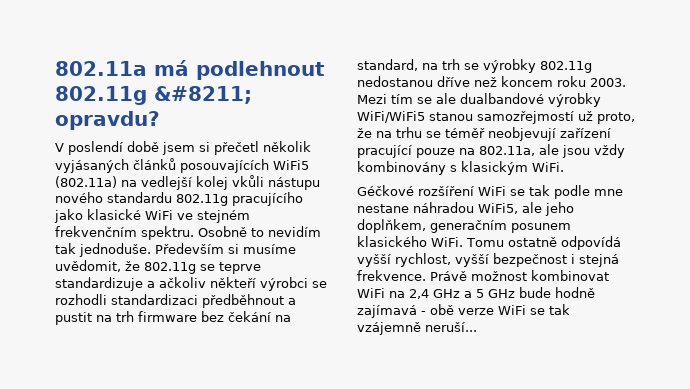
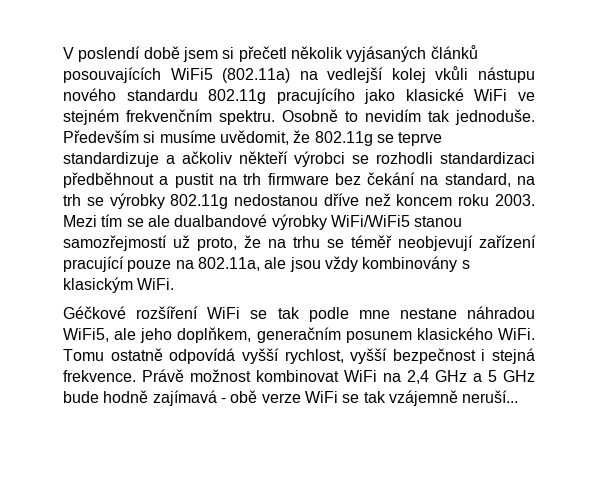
[55,60,325,80] [55,86,252,105] [55,111,160,130] 802.11a má podlehnout 802.11g &#8211; opravdu? // -> (63, 53) none

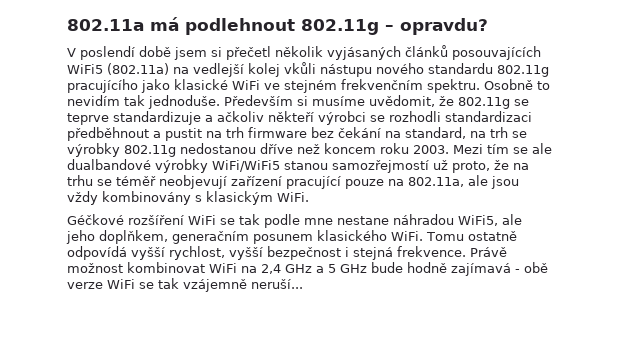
(63, 53) none -> [67,17,488,35] 802.11a má podlehnout 802.11g – opravdu? //

